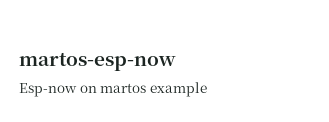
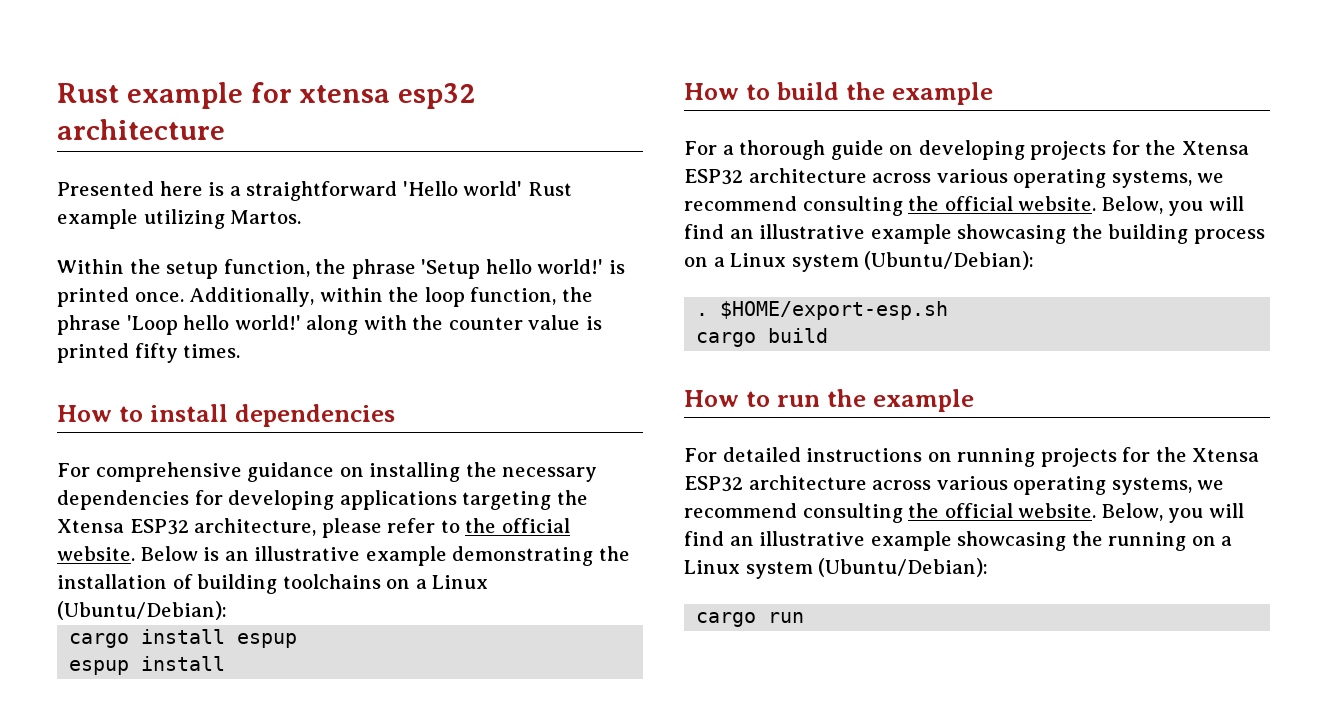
[19,52,176,71] [19,82,207,97] martos-esp-now // Esp-now on martos example -> [57,82,476,109] [57,119,225,140] [57,181,572,201] [57,209,302,229] [57,259,625,279] [57,287,593,307] [57,315,602,335] [57,343,241,363] [57,404,395,427] [57,462,598,482] [57,490,588,510] [57,518,570,538] [57,546,630,566] [57,574,489,594] [57,601,227,620] [69,629,298,648] [69,656,226,675] [684,82,993,105] [684,140,1249,160] [684,168,1225,188] [684,196,1244,216] [684,224,1265,244] [684,251,1035,272] [696,301,949,320] [696,328,829,347] [684,389,974,412] [684,447,1260,467] [684,475,1225,495] [684,503,1244,523] [684,531,1233,551] [684,558,989,579] [696,612,805,627] Rust example for xtensa esp32 architecture // Presented here is a straightforward 'Hello world' Rust example utilizing Martos. // Within the setup function, the phrase 'Setup hello world!' is printed once. Additionally, within the loop function, the phrase 'Loop hello world!' along with the counter value is printed fifty times. // How to install dependencies // For comprehensive guidance on installing the necessary dependencies for developing applications targeting the Xtensa ESP32 architecture, please refer to the official website. Below is an illustrative example demonstrating the installation of building toolchains on a Linux (Ubuntu/Debian): // cargo install espup // espup install // How to build the example // For a thorough guide on developing projects for the Xtensa ESP32 architecture across various operating systems, we recommend consulting the official website. Below, you will find an illustrative example showcasing the building process on a Linux system (Ubuntu/Debian): // . $HOME/export-esp.sh // cargo build // How to run the example // For detailed instructions on running projects for the Xtensa ESP32 architecture across various operating systems, we recommend consulting the official website. Below, you will find an illustrative example showcasing the running on a Linux system (Ubuntu/Debian): // cargo run

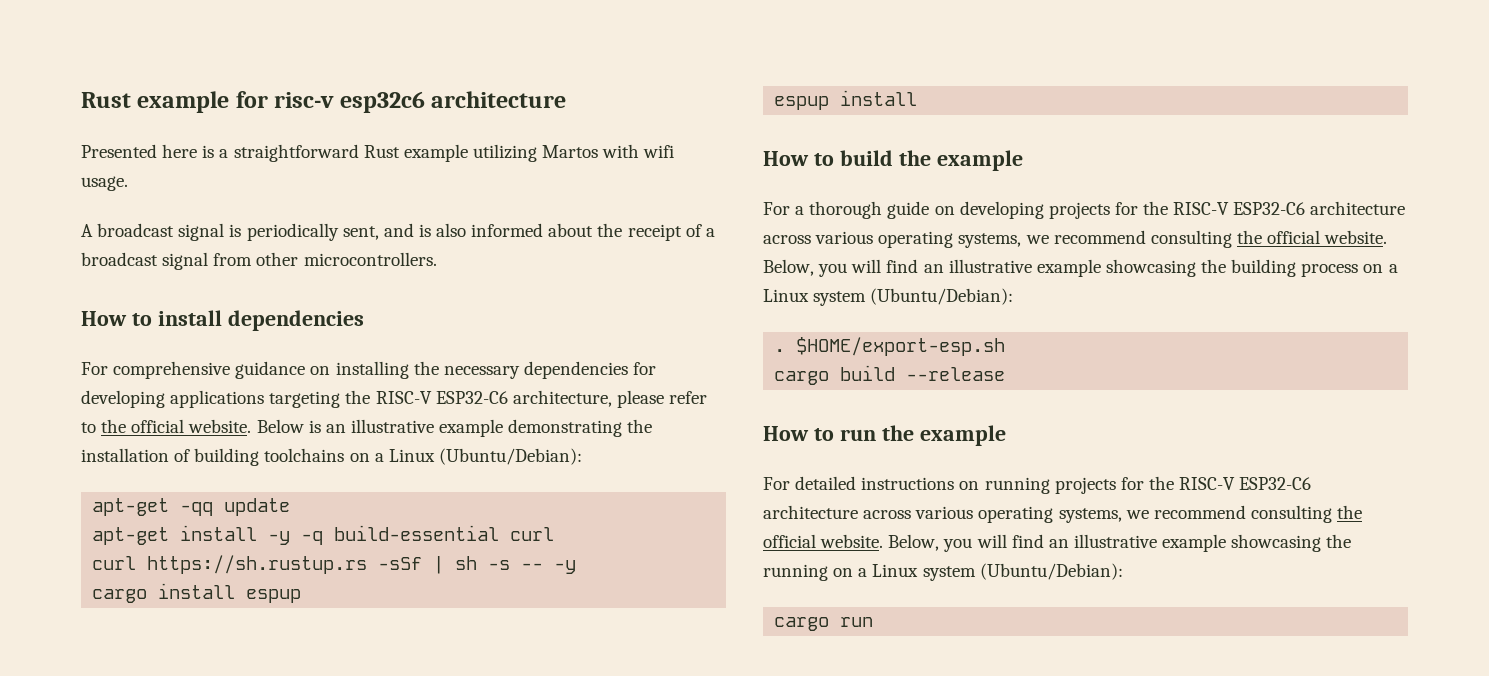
[299,83,476,109] xtensa esp32 -> [274,91,425,113] risc-v esp32c6
[402,181,523,196] 'Hello world' -> (359, 153) none
[230,210,302,224] [57,259,625,279] [57,287,593,307] [57,315,602,335] [57,343,241,363] Martos. // Within the setup function, the phrase 'Setup hello world!' is printed once. Additionally, within the loop function, the phrase 'Loop hello world!' along with the counter value is printed fifty times. -> [542,144,675,158] [81,176,128,191] [81,223,715,241] [81,252,437,270] Martos with wifi usage. // A broadcast signal is periodically sent, and is also informed about the receipt of a broadcast signal from other microcontrollers.
[57,519,189,535] Xtensa ESP32 -> [375,391,508,404] RISC-V ESP32-C6
(227, 610) none -> [92,498,291,516] [92,525,555,545] [92,555,577,574] // apt-get -qq update // apt-get install -y -q build-essential curl // curl https://sh.rustup.rs -sSf | sh -s -- -y
[1181,141,1249,155] [684,169,743,185] Xtensa ESP32 -> [1173,202,1306,215] RISC-V ESP32-C6
(829, 335) none -> [906,367,1006,381] --release
[1192,448,1260,462] [684,476,743,492] Xtensa ESP32 -> [1179,477,1312,490] RISC-V ESP32-C6

